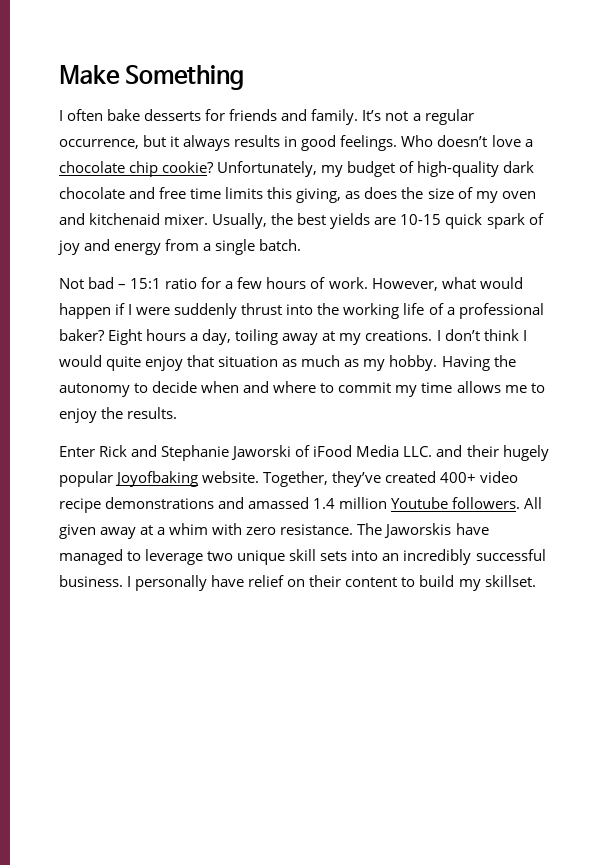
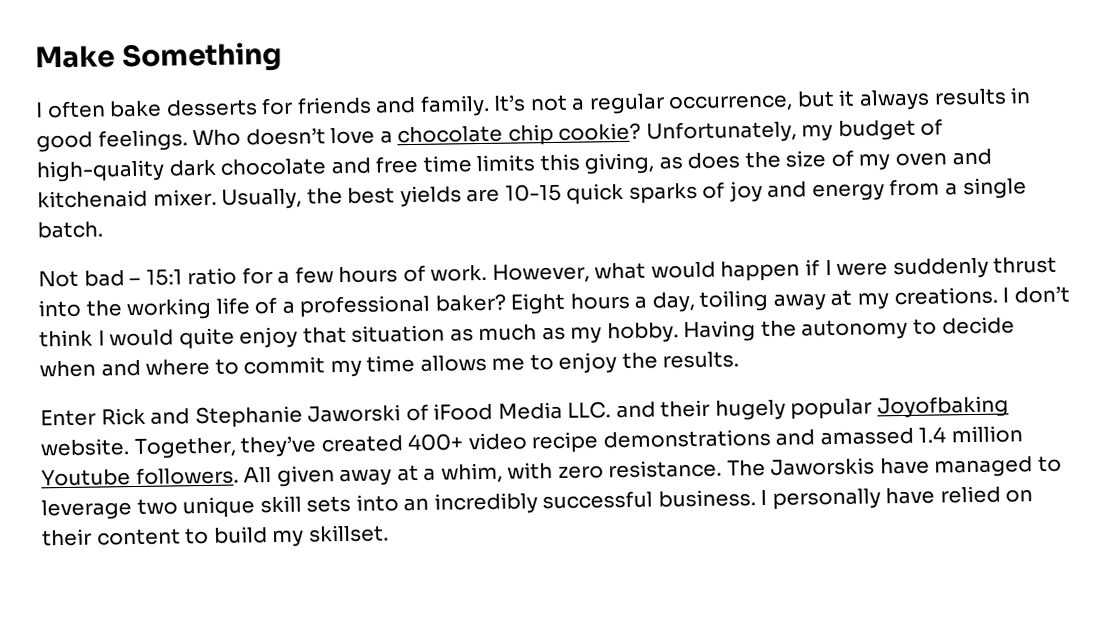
[486,213,525,229] spark -> [628,182,698,204] sparks
[169,523,209,535] whim -> [440,462,503,484] whim,
[248,575,285,587] relief -> [939,485,1001,504] relied

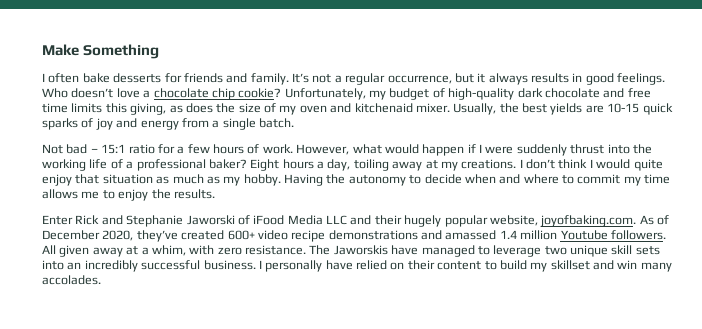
[567,401,612,419] LLC. -> [326,215,347,225] LLC
[876,395,1009,419] [40,437,237,460] Joyofbaking website. Together, -> [489,215,669,227] [42,230,134,241] website, joyofbaking.com. As of December 2020,
[407,433,464,452] 400+ -> [227,230,255,240] 600+
[308,524,389,543] skillset. -> [550,260,672,272] [42,275,101,285] skillset and win many accolades.

